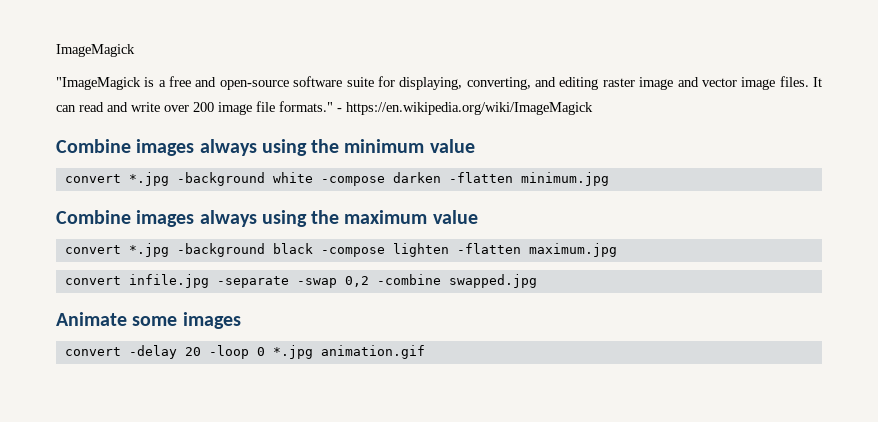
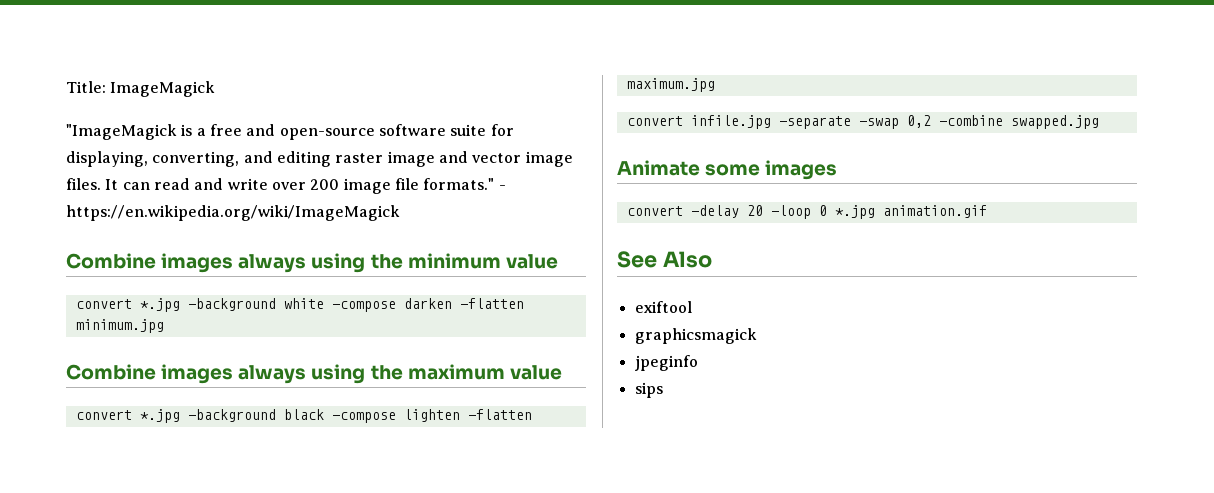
(56, 50) none -> [66,81,106,93] Title:
(425, 352) none -> [617,251,712,268] [634,301,692,313] [634,328,757,344] [634,355,698,371] [634,382,663,398] // See Also // exiftool // graphicsmagick // jpeginfo // sips

